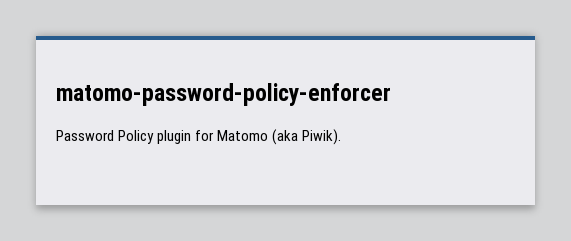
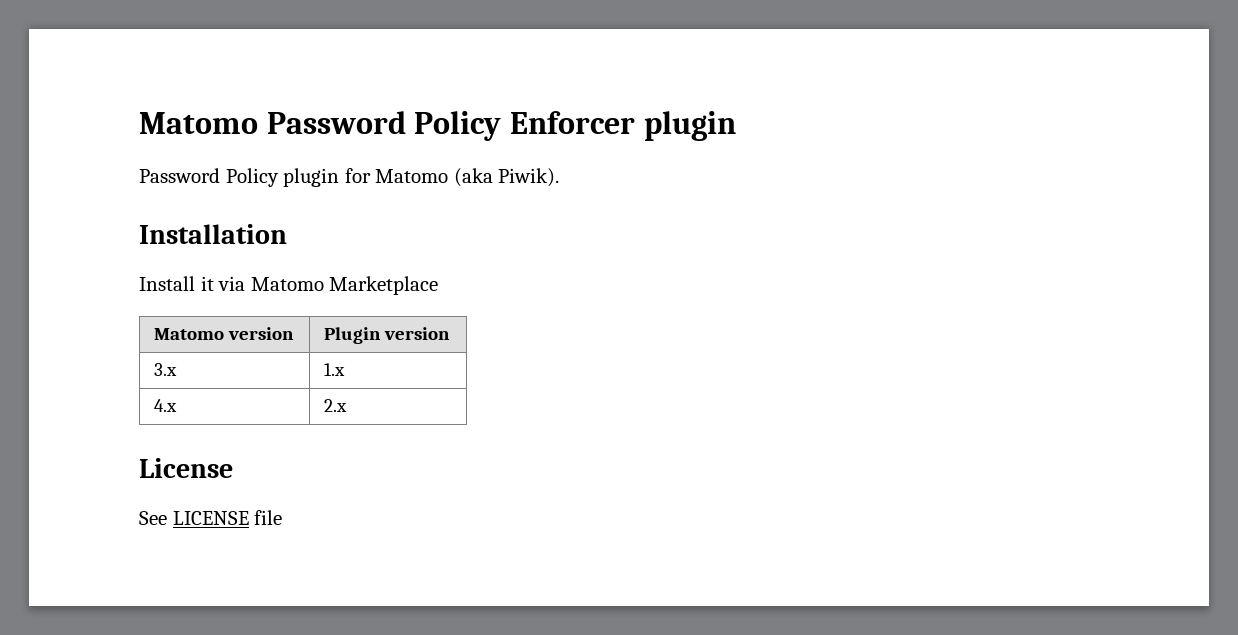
[56,83,391,106] matomo-password-policy-enforcer -> [139,111,736,141] Matomo Password Policy Enforcer plugin
(342, 137) none -> [139,224,287,244] [139,276,439,295] [153,327,294,340] [323,327,450,344] [153,363,177,376] [323,363,345,376] [153,399,177,412] [323,399,347,412] [139,458,233,478] [139,510,283,525] // Installation // Install it via Matomo Marketplace // Matomo version | Plugin version // 3.x | 1.x // 4.x | 2.x // License // See LICENSE file

